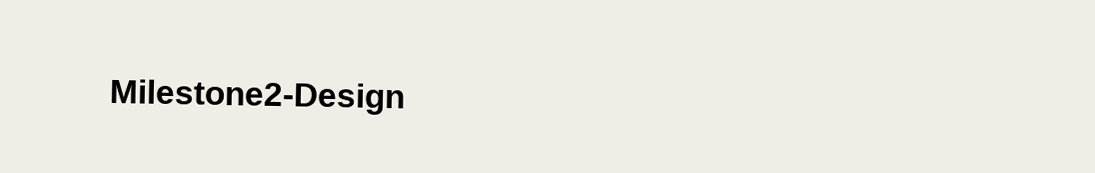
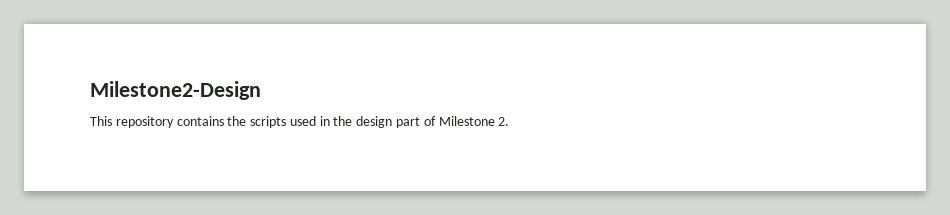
(406, 97) none -> [90,116,510,128] // This repository contains the scripts used in the design part of Milestone 2.

